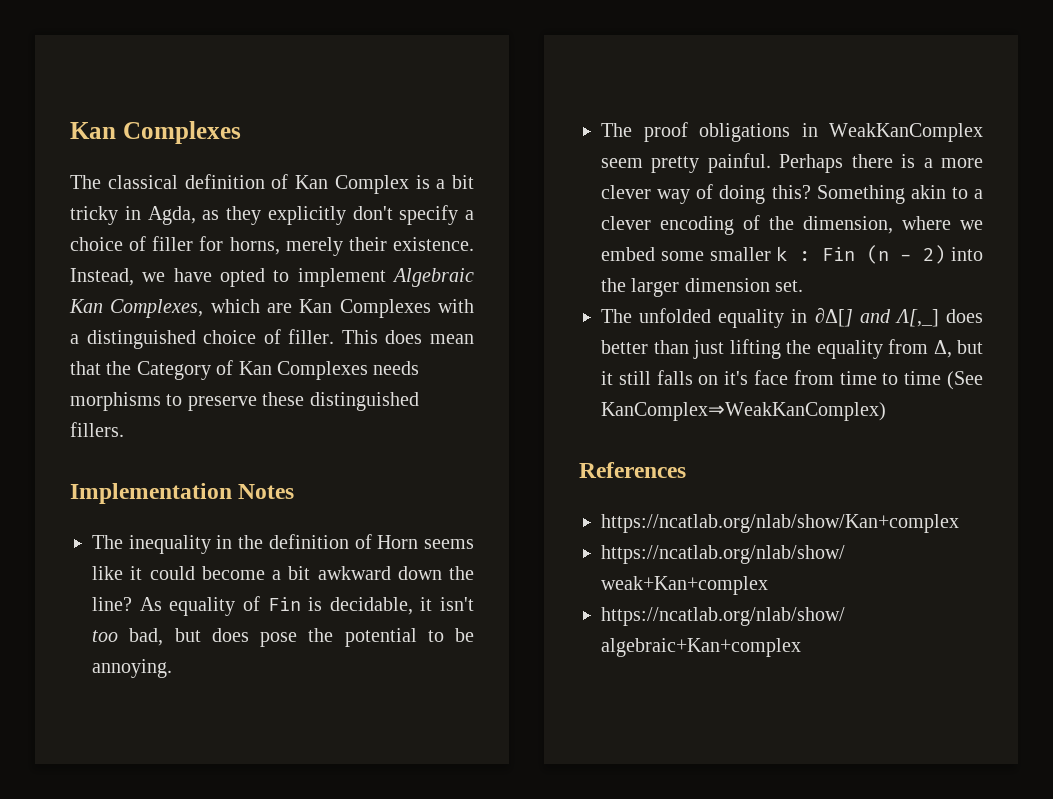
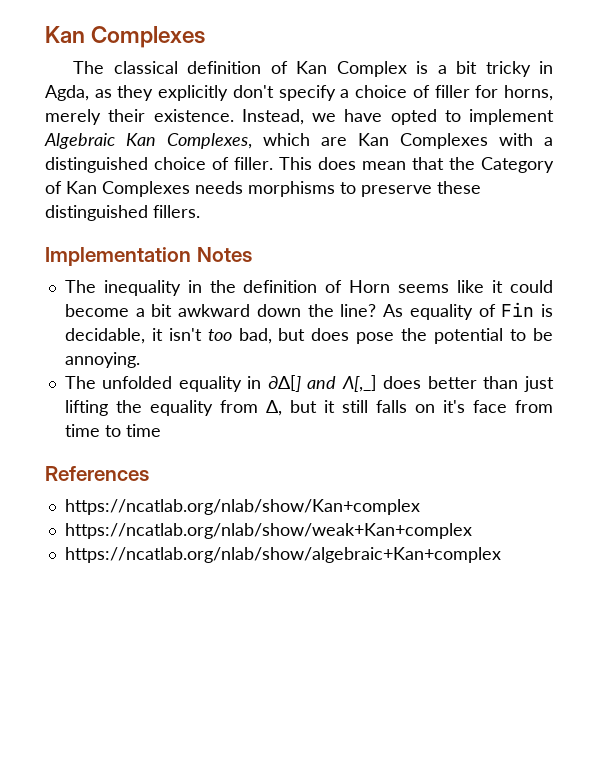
[601,122,983,142] [601,153,983,173] [601,184,983,204] [601,215,983,235] [601,245,983,264] [601,278,804,297] // The proof obligations in WeakKanComplex seem pretty painful. Perhaps there is a more clever way of doing this? Something akin to a clever encoding of the dimension, where we embed some smaller k : Fin (n - 2) into the larger dimension set. -> (140, 360) none
[947,371,983,390] [601,402,886,421] (See KanComplex⇒WeakKanComplex) -> (161, 430) none

